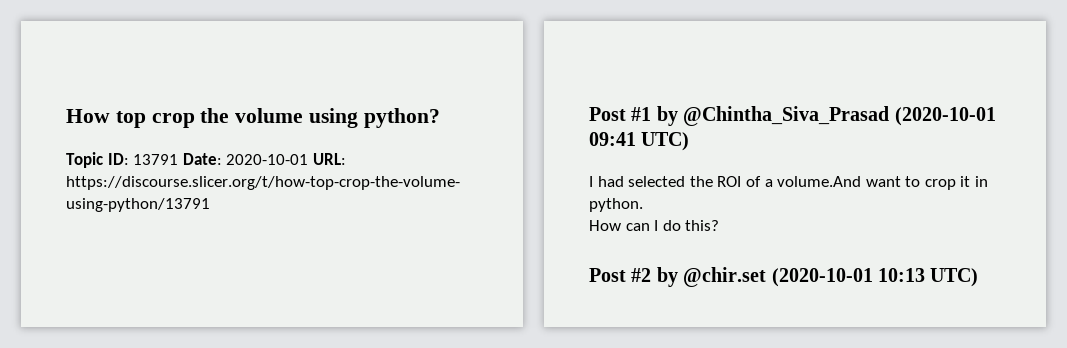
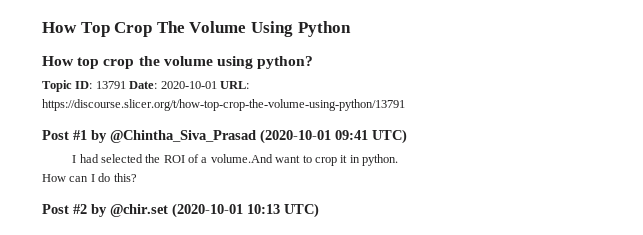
[66,109,110,123] How -> [42,21,351,37] [42,56,74,66] How Top Crop The Volume Using Python // How

